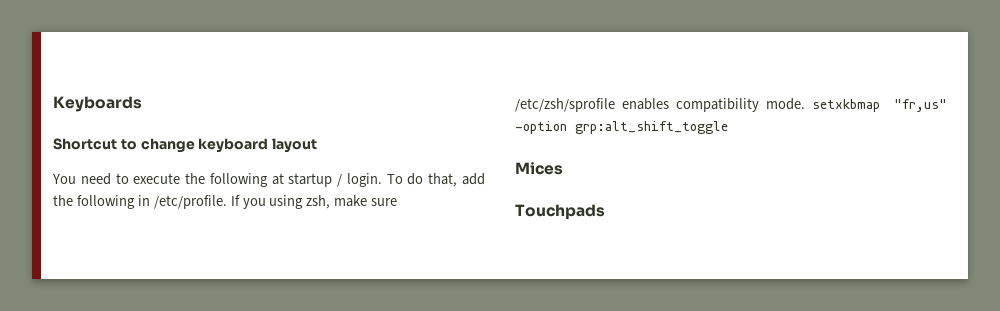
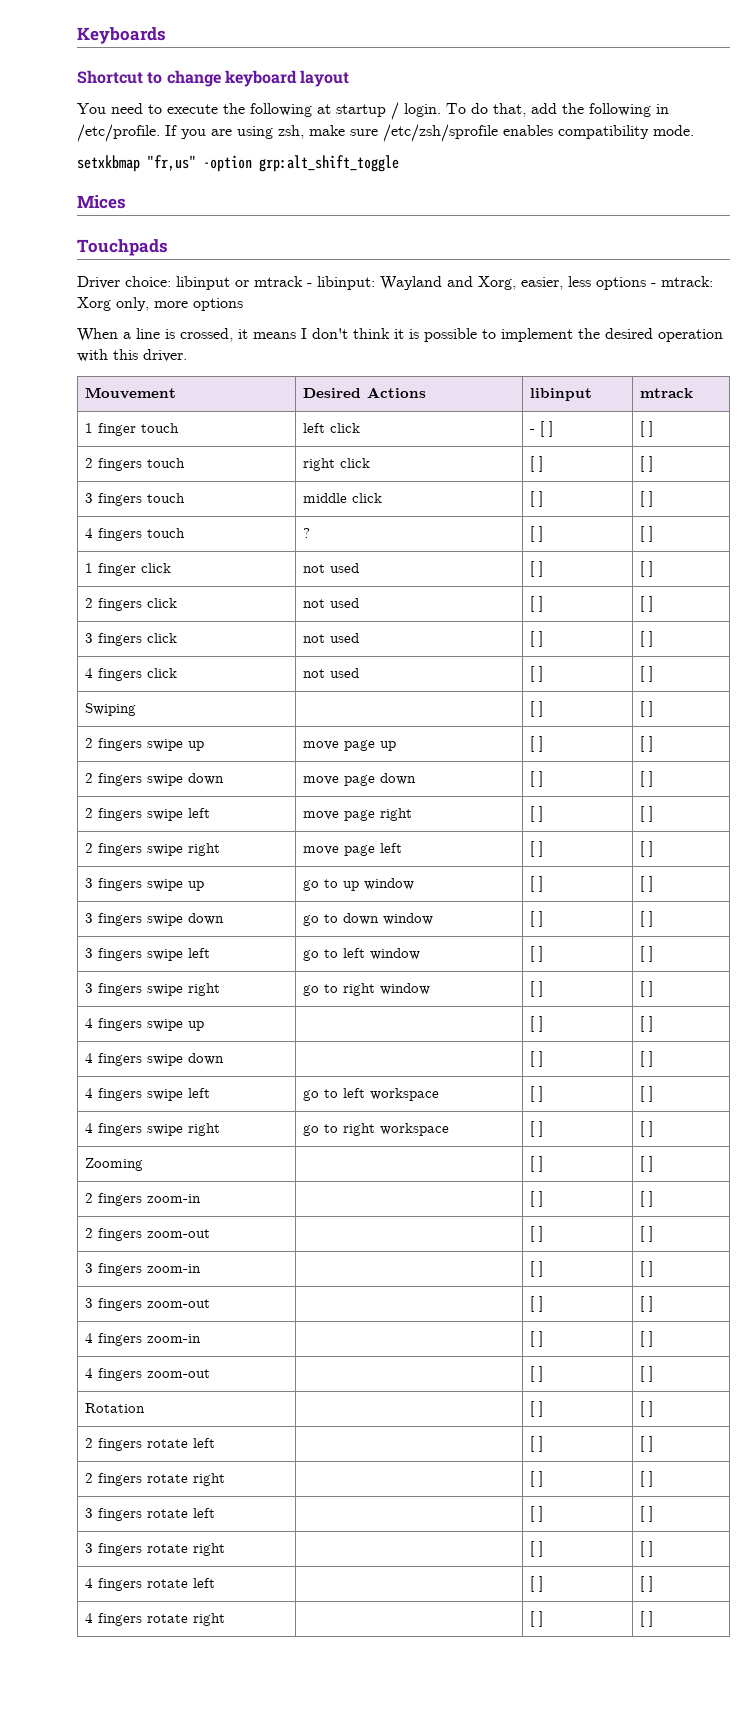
(266, 203) none -> [211,129,232,136] are
(805, 104) none -> (694, 130) //
(605, 212) none -> [77,276,713,290] [77,297,243,311] [77,328,723,342] [77,349,187,362] [84,387,176,399] [302,387,426,398] [529,388,592,401] [639,388,693,398] [84,423,179,436] [302,423,360,433] [529,421,553,437] [639,421,653,437] [84,458,185,471] [302,458,370,471] [529,456,543,472] [639,456,653,472] [84,493,185,506] [302,493,382,503] [529,491,543,507] [639,491,653,507] [84,528,185,541] [302,528,310,538] [529,526,543,542] [639,526,653,542] [84,563,171,576] [302,563,359,573] [529,561,543,577] [639,561,653,577] [84,598,177,611] [302,598,359,608] [529,596,543,612] [639,596,653,612] [84,633,177,646] [302,633,359,643] [529,631,543,647] [639,631,653,647] [84,668,177,681] [302,668,359,678] [529,666,543,682] [639,666,653,682] [84,703,136,716] [529,701,543,717] [639,701,653,717] [84,738,204,751] [302,740,396,751] [529,736,543,752] [639,736,653,752] [84,773,224,786] [302,773,416,786] [529,771,543,787] [639,771,653,787] [84,808,210,821] [302,808,412,821] [529,806,543,822] [639,806,653,822] [84,843,220,856] [302,843,402,856] [529,841,543,857] [639,841,653,857] [84,878,204,891] [302,878,414,891] [529,876,543,892] [639,876,653,892] [84,913,224,926] [302,913,433,926] [529,911,543,927] [639,911,653,927] [84,948,210,961] [302,948,420,961] [529,946,543,962] [639,946,653,962] [84,983,220,996] [302,983,430,996] [529,981,543,997] [639,981,653,997] [84,1018,204,1031] [529,1016,543,1032] [639,1016,653,1032] [84,1053,224,1066] [529,1051,543,1067] [639,1051,653,1067] [84,1088,210,1101] [302,1088,439,1101] [529,1086,543,1102] [639,1086,653,1102] [84,1123,220,1136] [302,1123,449,1136] [529,1121,543,1137] [639,1121,653,1137] [84,1158,143,1171] [529,1156,543,1172] [639,1156,653,1172] [84,1193,201,1206] [529,1191,543,1207] [639,1191,653,1207] [84,1228,210,1241] [529,1226,543,1242] [639,1226,653,1242] [84,1263,201,1276] [529,1261,543,1277] [639,1261,653,1277] [84,1298,210,1311] [529,1296,543,1312] [639,1296,653,1312] [84,1333,201,1346] [529,1331,543,1347] [639,1331,653,1347] [84,1368,210,1381] [529,1366,543,1382] [639,1366,653,1382] [84,1403,145,1413] [529,1401,543,1417] [639,1401,653,1417] [84,1438,215,1451] [529,1436,543,1452] [639,1436,653,1452] [84,1473,225,1486] [529,1471,543,1487] [639,1471,653,1487] [84,1508,215,1521] [529,1506,543,1522] [639,1506,653,1522] [84,1543,225,1556] [529,1541,543,1557] [639,1541,653,1557] [84,1578,215,1591] [529,1576,543,1592] [639,1576,653,1592] [84,1613,225,1626] [529,1611,543,1627] [639,1611,653,1627] // Driver choice: libinput or mtrack - libinput: Wayland and Xorg, easier, less options - mtrack: Xorg only, more options // When a line is crossed, it means I don't think it is possible to implement the desired operation with this driver. // Mouvement | Desired Actions | libinput | mtrack // 1 finger touch | left click | - [ ] | [ ] // 2 fingers touch | right click | [ ] | [ ] // 3 fingers touch | middle click | [ ] | [ ] // 4 fingers touch | ? | [ ] | [ ] // 1 finger click | not used | [ ] | [ ] // 2 fingers click | not used | [ ] | [ ] // 3 fingers click | not used | [ ] | [ ] // 4 fingers click | not used | [ ] | [ ] // Swiping | | [ ] | [ ] // 2 fingers swipe up | move page up | [ ] | [ ] // 2 fingers swipe down | move page down | [ ] | [ ] // 2 fingers swipe left | move page right | [ ] | [ ] // 2 fingers swipe right | move page left | [ ] | [ ] // 3 fingers swipe up | go to up window | [ ] | [ ] // 3 fingers swipe down | go to down window | [ ] | [ ] // 3 fingers swipe left | go to left window | [ ] | [ ] // 3 fingers swipe right | go to right window | [ ] | [ ] // 4 fingers swipe up | | [ ] | [ ] // 4 fingers swipe down | | [ ] | [ ] // 4 fingers swipe left | go to left workspace | [ ] | [ ] // 4 fingers swipe right | go to right workspace | [ ] | [ ] // Zooming | | [ ] | [ ] // 2 fingers zoom-in | | [ ] | [ ] // 2 fingers zoom-out | | [ ] | [ ] // 3 fingers zoom-in | | [ ] | [ ] // 3 fingers zoom-out | | [ ] | [ ] // 4 fingers zoom-in | | [ ] | [ ] // 4 fingers zoom-out | | [ ] | [ ] // Rotation | | [ ] | [ ] // 2 fingers rotate left | | [ ] | [ ] // 2 fingers rotate right | | [ ] | [ ] // 3 fingers rotate left | | [ ] | [ ] // 3 fingers rotate right | | [ ] | [ ] // 4 fingers rotate left | | [ ] | [ ] // 4 fingers rotate right | | [ ] | [ ]

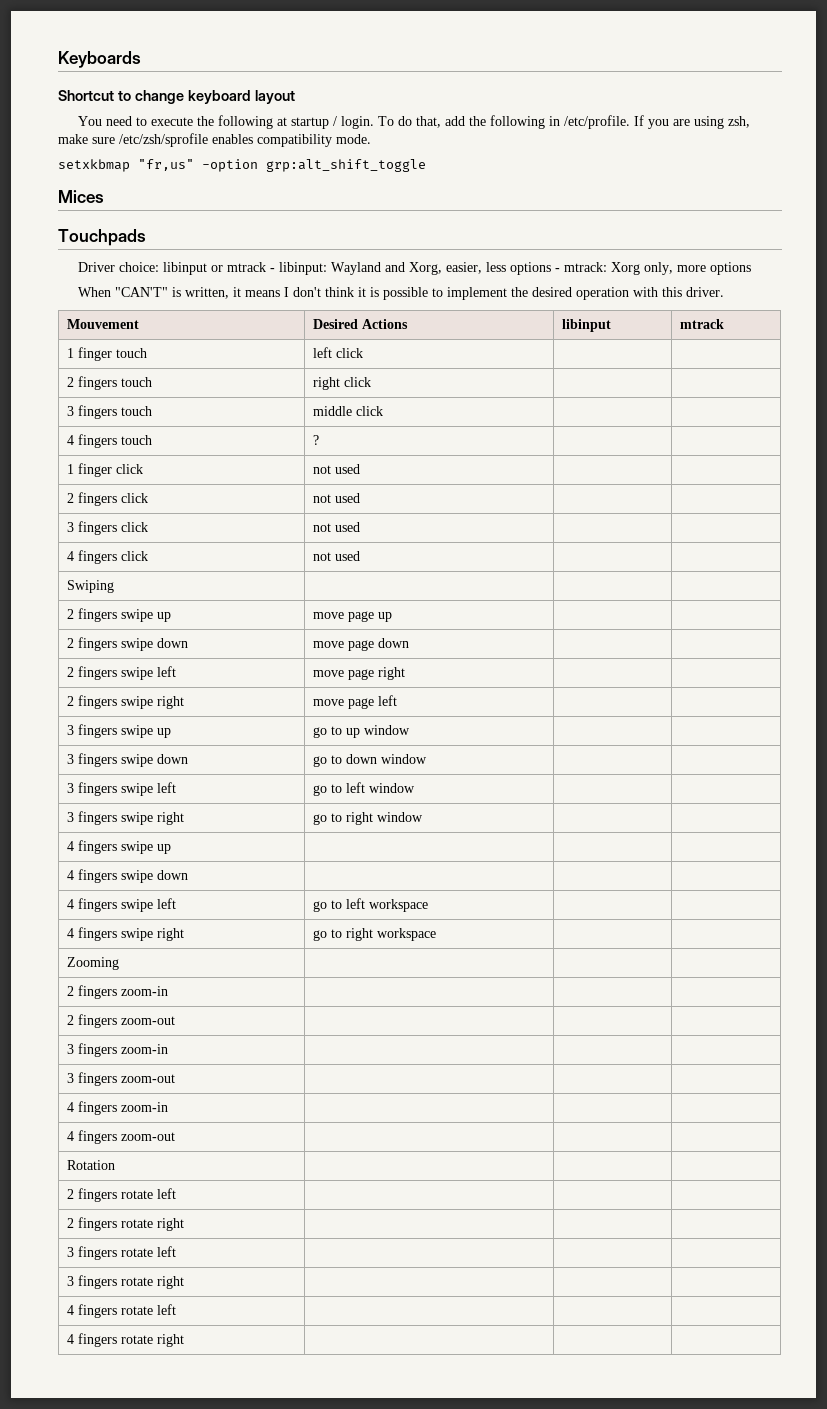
[123,328,233,342] a line is crossed, -> [114,287,229,299] "CAN'T" is written,
[529,421,553,437] [639,421,653,437] - [ ] | [ ] -> (364, 353) |
[529,456,543,472] [639,456,653,472] [ ] | [ ] -> (372, 382) |
[529,491,543,507] [639,491,653,507] [ ] | [ ] -> (384, 411) |
[529,526,543,542] [639,526,653,542] [ ] | [ ] -> (320, 440) |
[529,561,543,577] [639,561,653,577] [ ] | [ ] -> (361, 469) |
[529,596,543,612] [639,596,653,612] [ ] | [ ] -> (361, 498) |
[529,631,543,647] [639,631,653,647] [ ] | [ ] -> (361, 527) |
[529,666,543,682] [639,666,653,682] [84,703,136,716] [529,701,543,717] [639,701,653,717] [ ] | [ ] // Swiping | | [ ] | [ ] -> [67,580,115,593] | // Swiping | | |
[529,736,543,752] [639,736,653,752] [ ] | [ ] -> (393, 617) |
[529,771,543,787] [639,771,653,787] [ ] | [ ] -> (410, 643) |
[529,806,543,822] [639,806,653,822] [ ] | [ ] -> (406, 673) |
[529,841,543,857] [639,841,653,857] [ ] | [ ] -> (398, 700) |
[529,876,543,892] [639,876,653,892] [ ] | [ ] -> (411, 730) |
[529,911,543,927] [639,911,653,927] [ ] | [ ] -> (428, 759) |
[529,946,543,962] [639,946,653,962] [ ] | [ ] -> (416, 788) |
[529,981,543,997] [639,981,653,997] [ ] | [ ] -> (424, 817) |
[529,1016,543,1032] [639,1016,653,1032] [ ] | [ ] -> (172, 849) |
[529,1051,543,1067] [639,1051,653,1067] [ ] | [ ] -> (189, 875) |
[529,1086,543,1102] [639,1086,653,1102] [ ] | [ ] -> (429, 905) |
[529,1121,543,1137] [639,1121,653,1137] [84,1158,143,1171] [529,1156,543,1172] [639,1156,653,1172] [ ] | [ ] // Zooming | | [ ] | [ ] -> [67,957,120,970] | // Zooming | | |
[529,1191,543,1207] [639,1191,653,1207] [ ] | [ ] -> (169, 991) |
[529,1226,543,1242] [639,1226,653,1242] [ ] | [ ] -> (176, 1020) |
[529,1261,543,1277] [639,1261,653,1277] [ ] | [ ] -> (169, 1049) |
[529,1296,543,1312] [639,1296,653,1312] [ ] | [ ] -> (176, 1078) |
[529,1331,543,1347] [639,1331,653,1347] [ ] | [ ] -> (169, 1107) |
[529,1366,543,1382] [639,1366,653,1382] [84,1403,145,1413] [529,1401,543,1417] [639,1401,653,1417] [ ] | [ ] // Rotation | | [ ] | [ ] -> [67,1160,116,1170] | // Rotation | | |
[529,1436,543,1452] [639,1436,653,1452] [ ] | [ ] -> (177, 1193) |
[529,1471,543,1487] [639,1471,653,1487] [ ] | [ ] -> (185, 1224) |
[529,1506,543,1522] [639,1506,653,1522] [ ] | [ ] -> (177, 1251) |
[529,1541,543,1557] [639,1541,653,1557] [ ] | [ ] -> (185, 1282) |
[529,1576,543,1592] [639,1576,653,1592] [ ] | [ ] -> (177, 1309) |
[529,1611,543,1627] [639,1611,653,1627] [ ] | [ ] -> (185, 1340) |

